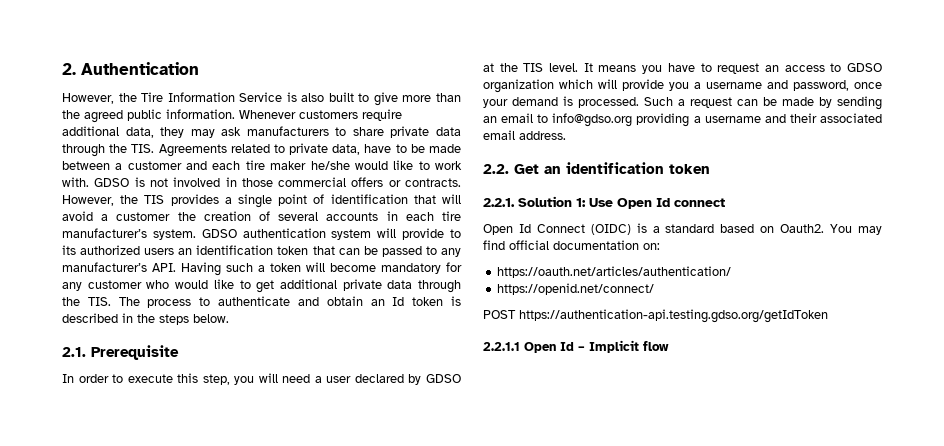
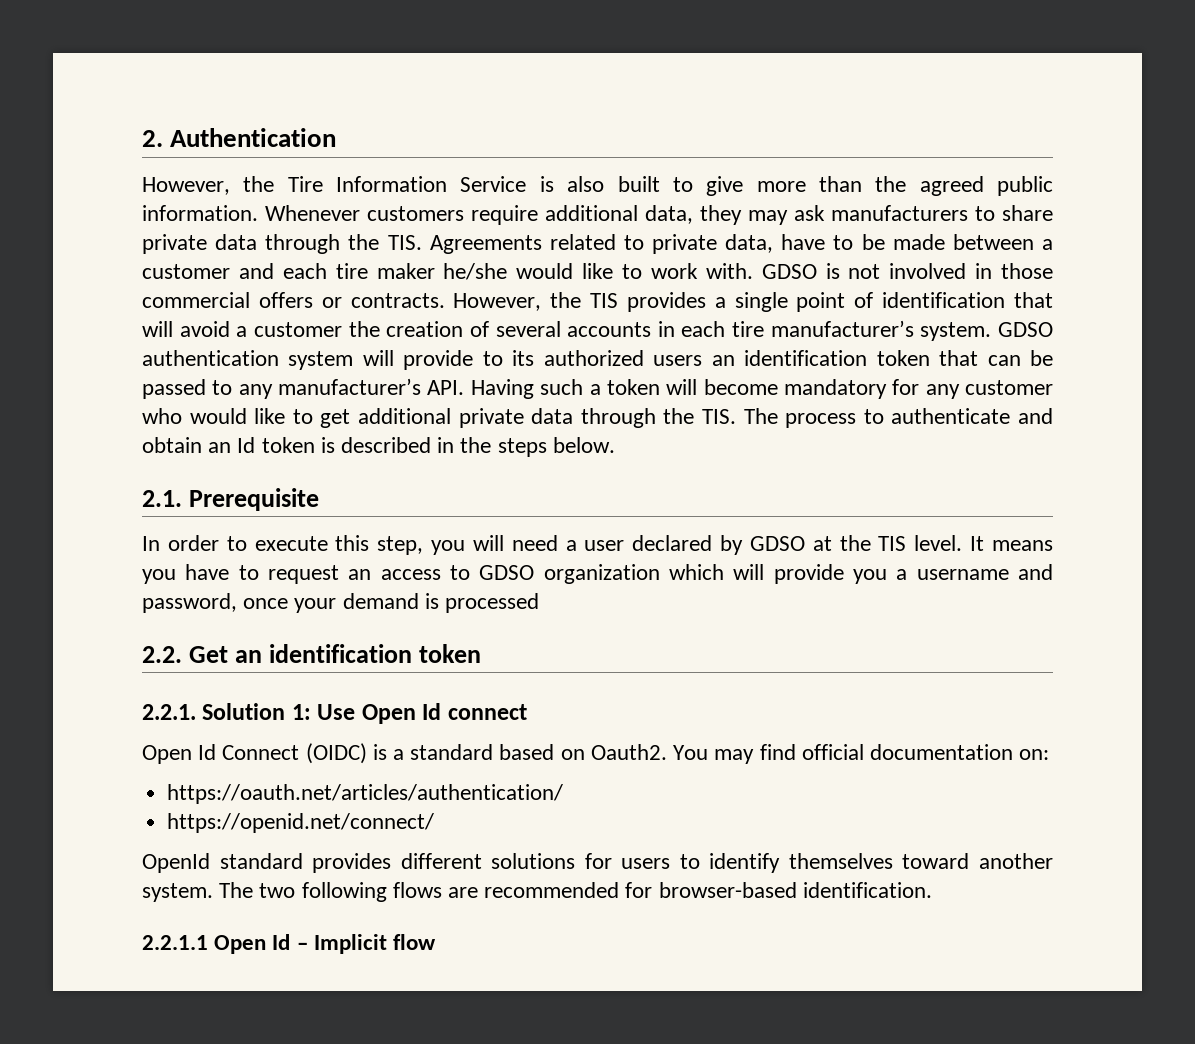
[578,96,882,110] [483,113,882,127] [483,130,566,140] processed. Such a request can be made by sending an email to info@gdso.org providing a username and their associated email address. -> [445,593,540,613] processed
[483,309,828,323] POST https://authentication-api.testing.gdso.org/getIdToken -> [142,853,1053,873] [142,882,932,902] OpenId standard provides different solutions for users to identify themselves toward another system. The two following flows are recommended for browser-based identification.

